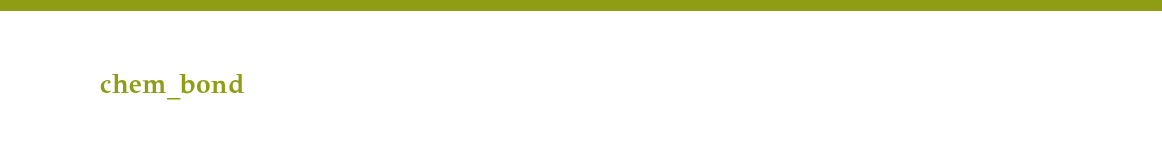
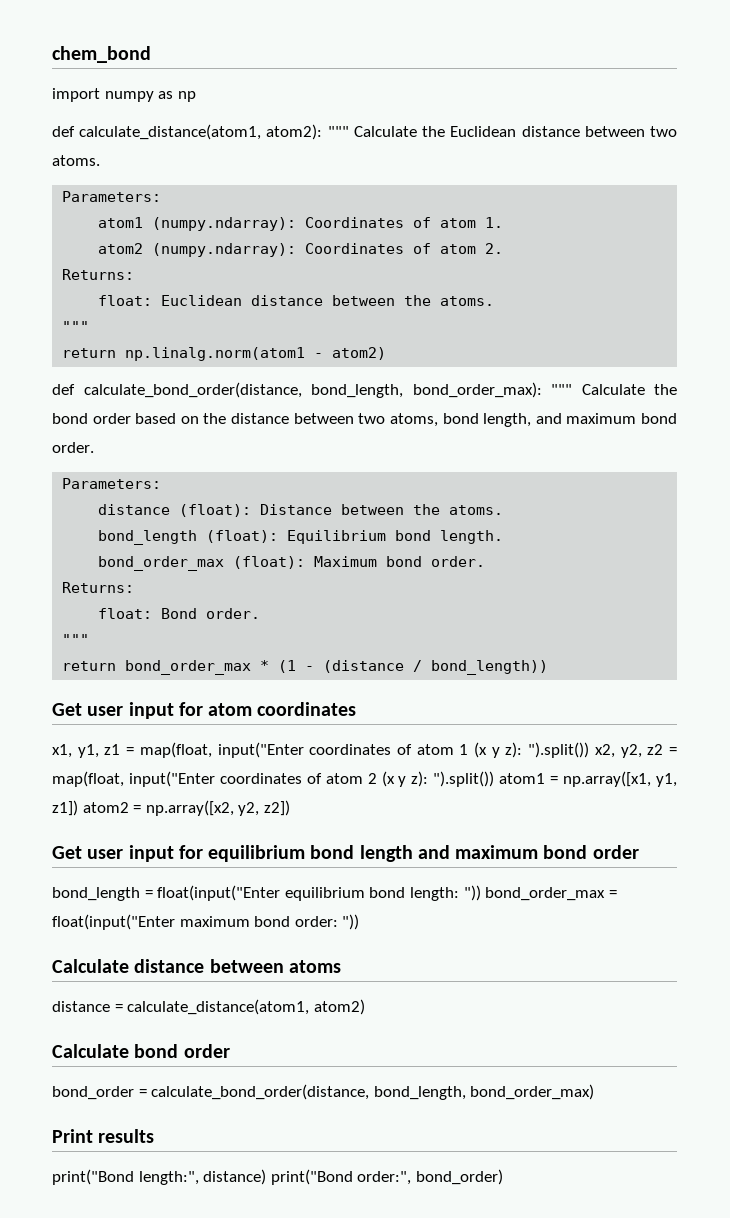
(245, 87) none -> [52,88,196,102] [52,124,677,140] [52,155,100,166] [62,191,162,202] [98,217,504,231] [98,243,504,257] [62,269,135,280] [98,295,495,306] [62,321,90,332] [62,347,387,361] [52,382,677,398] [52,413,677,427] [52,442,94,453] [62,478,162,489] [98,504,504,517] [98,530,504,545] [98,556,486,571] [62,582,135,593] [98,608,261,619] [62,634,90,645] [62,660,549,675] [52,702,357,719] [52,742,677,758] [52,771,677,787] [52,800,290,816] [52,845,639,862] [52,885,617,901] [52,914,360,930] [52,959,341,973] [52,999,365,1015] [52,1044,230,1058] [52,1084,595,1100] [52,1129,155,1143] [52,1169,503,1185] // import numpy as np // def calculate_distance(atom1, atom2): """ Calculate the Euclidean distance between two atoms. // Parameters: // atom1 (numpy.ndarray): Coordinates of atom 1. // atom2 (numpy.ndarray): Coordinates of atom 2. // Returns: // float: Euclidean distance between the atoms. // """ // return np.linalg.norm(atom1 - atom2) // def calculate_bond_order(distance, bond_length, bond_order_max): """ Calculate the bond order based on the distance between two atoms, bond length, and maximum bond order. // Parameters: // distance (float): Distance between the atoms. // bond_length (float): Equilibrium bond length. // bond_order_max (float): Maximum bond order. // Returns: // float: Bond order. // """ // return bond_order_max * (1 - (distance / bond_length)) // Get user input for atom coordinates // x1, y1, z1 = map(float, input("Enter coordinates of atom 1 (x y z): ").split()) x2, y2, z2 = map(float, input("Enter coordinates of atom 2 (x y z): ").split()) atom1 = np.array([x1, y1, z1]) atom2 = np.array([x2, y2, z2]) // Get user input for equilibrium bond length and maximum bond order // bond_length = float(input("Enter equilibrium bond length: ")) bond_order_max = float(input("Enter maximum bond order: ")) // Calculate distance between atoms // distance = calculate_distance(atom1, atom2) // Calculate bond order // bond_order = calculate_bond_order(distance, bond_length, bond_order_max) // Print results // print("Bond length:", distance) print("Bond order:", bond_order)

